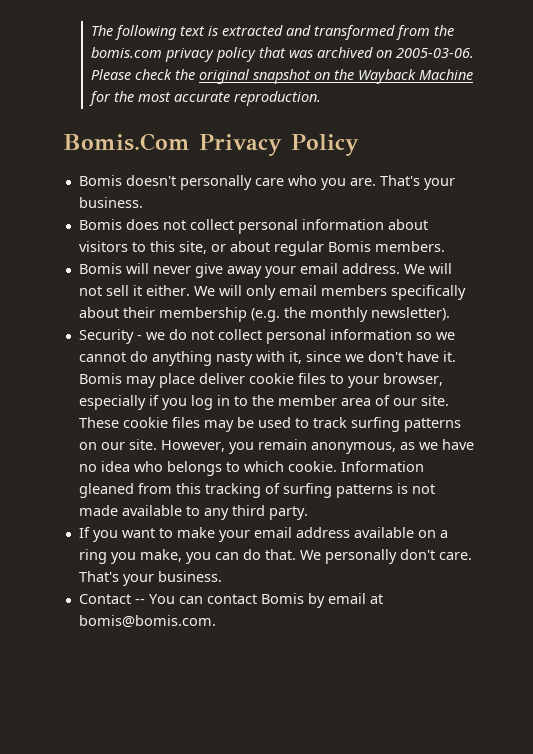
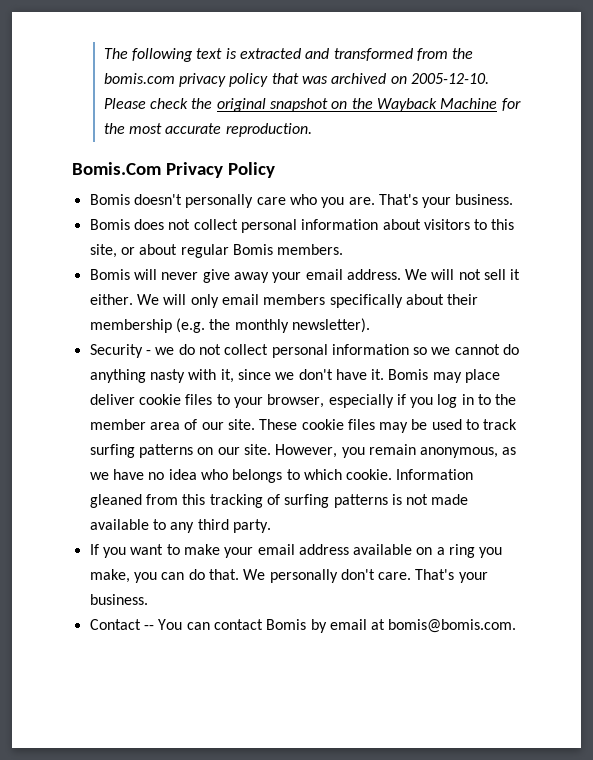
[396,48,475,58] 2005-03-06. -> [411,73,490,84] 2005-12-10.

